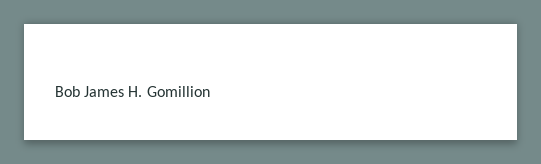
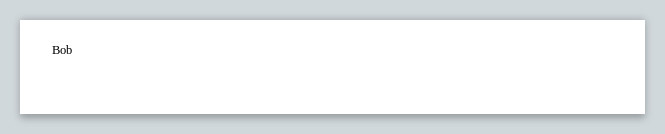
[84,86,210,97] James H. Gomillion -> (72, 49) none

